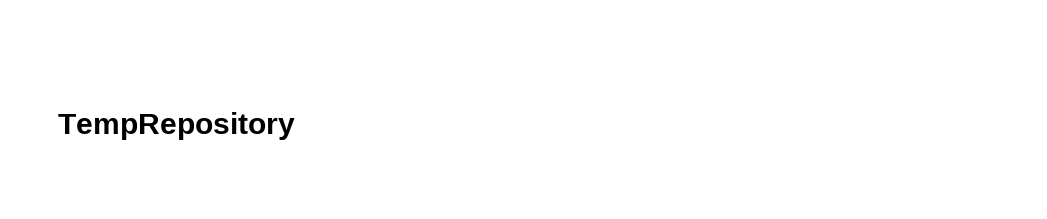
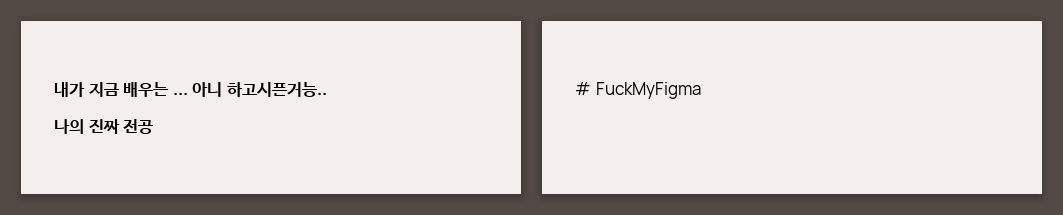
[58,112,295,140] TempRepository -> [54,82,327,97] [54,119,155,134] [575,82,701,99] 내가 지금 배우는 ... 아니 하고시픈거능.. // 나의 진짜 전공 // # FuckMyFigma

